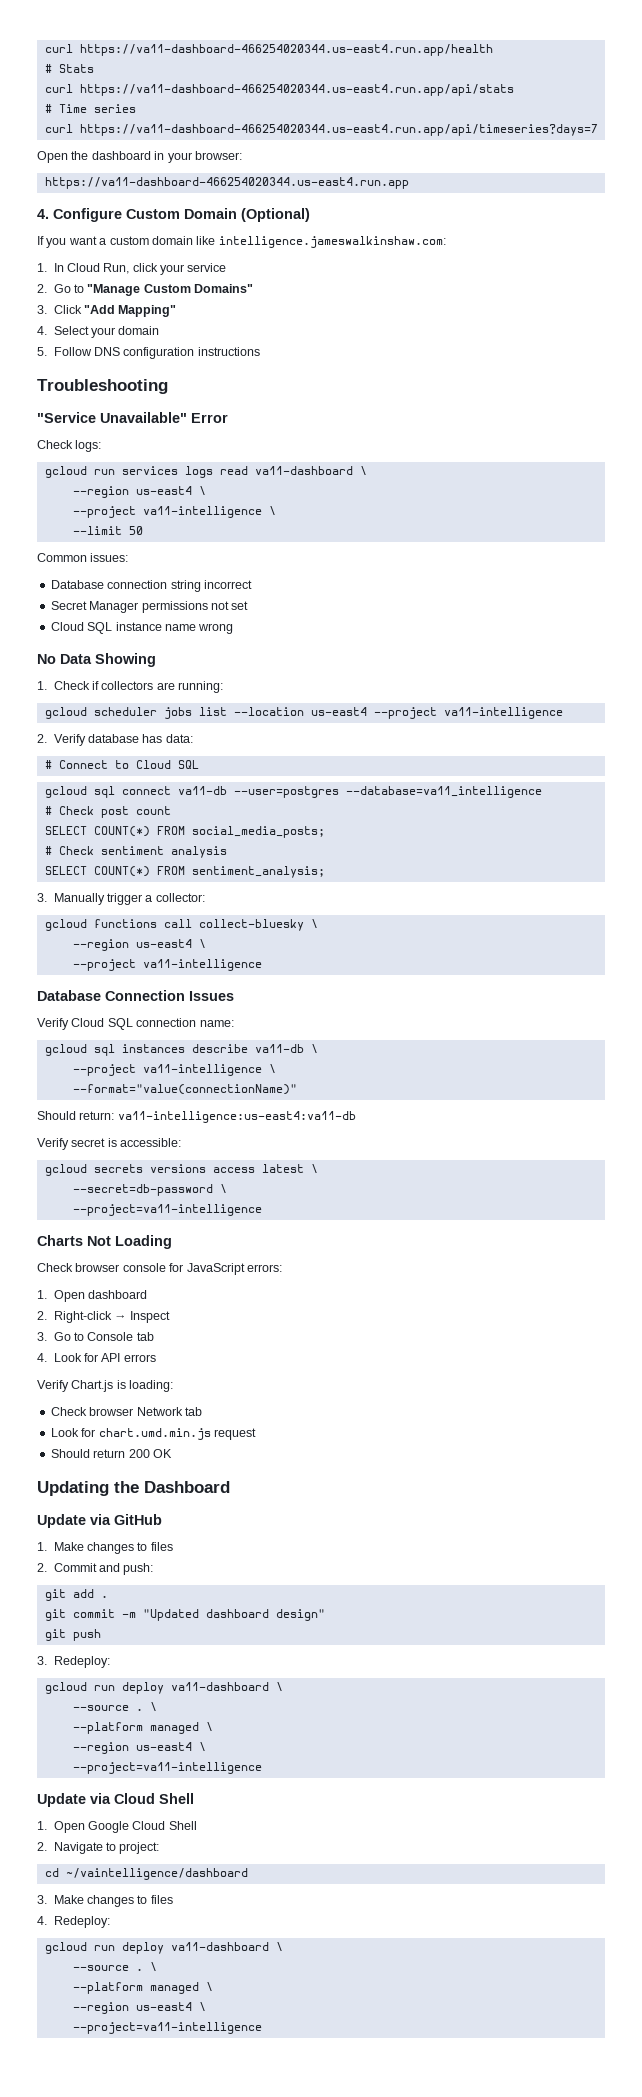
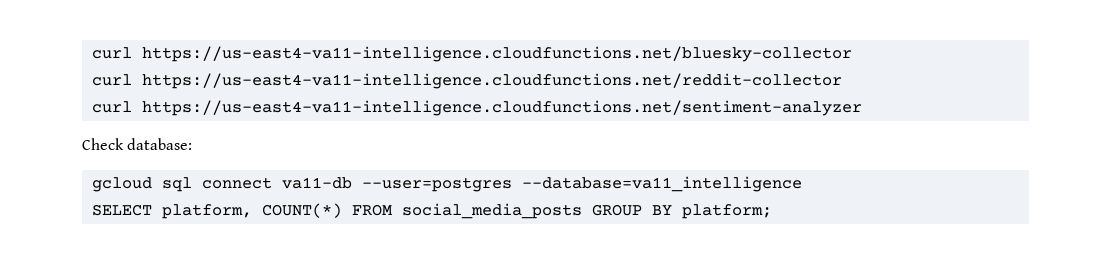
[44,44,493,56] [44,64,94,73] [44,84,514,96] [44,104,136,113] [44,124,598,136] [37,151,242,163] [44,177,409,189] [37,208,310,222] [37,236,446,248] [37,263,227,275] [37,284,254,296] [37,305,177,317] [37,326,160,338] [37,347,260,359] [37,379,168,394] [37,412,228,423] [37,440,102,452] [44,466,367,478] [72,486,206,498] [72,506,276,518] [72,526,143,535] [37,553,129,562] [50,580,252,592] [50,601,249,613] [50,622,234,634] [37,653,156,667] [37,681,224,693] [44,707,563,719] [37,734,193,746] [44,760,199,769] curl https://va11-dashboard-466254020344.us-east4.run.app/health // # Stats // curl https://va11-dashboard-466254020344.us-east4.run.app/api/stats // # Time series // curl https://va11-dashboard-466254020344.us-east4.run.app/api/timeseries?days=7 // Open the dashboard in your browser: // https://va11-dashboard-466254020344.us-east4.run.app // 4. Configure Custom Domain (Optional) // If you want a custom domain like intelligence.jameswalkinshaw.com: // 1. In Cloud Run, click your service // 2. Go to "Manage Custom Domains" // 3. Click "Add Mapping" // 4. Select your domain // 5. Follow DNS configuration instructions // Troubleshooting // "Service Unavailable" Error // Check logs: // gcloud run services logs read va11-dashboard \ // --region us-east4 \ // --project va11-intelligence \ // --limit 50 // Common issues: // Database connection string incorrect // Secret Manager permissions not set // Cloud SQL instance name wrong // No Data Showing // 1. Check if collectors are running: // gcloud scheduler jobs list --location us-east4 --project va11-intelligence // 2. Verify database has data: // # Connect to Cloud SQL -> [91,46,852,62] [91,73,842,89] [91,100,862,116] [82,138,193,150] curl https://us-east4-va11-intelligence.cloudfunctions.net/bluesky-collector // curl https://us-east4-va11-intelligence.cloudfunctions.net/reddit-collector // curl https://us-east4-va11-intelligence.cloudfunctions.net/sentiment-analyzer // Check database:
[44,806,171,818] [44,826,325,838] [44,846,227,858] [44,866,325,878] [37,893,205,905] [44,919,318,931] [72,939,206,951] [72,959,262,971] [37,990,234,1001] [37,1018,234,1030] [44,1044,318,1056] [72,1064,276,1076] [72,1084,297,1095] [37,1111,356,1123] [37,1138,182,1150] [44,1164,318,1176] [72,1184,227,1196] [72,1204,262,1216] [37,1235,172,1249] [37,1263,282,1275] [37,1290,147,1302] [37,1311,171,1323] [37,1332,154,1341] [37,1353,156,1362] [37,1380,174,1392] [50,1407,202,1416] [50,1428,256,1440] [50,1449,172,1458] [37,1481,230,1496] [37,1514,162,1528] [37,1542,173,1554] [37,1563,154,1575] [44,1589,108,1601] [44,1609,325,1621] [44,1629,101,1641] [37,1656,110,1668] [44,1682,283,1694] [72,1702,157,1711] [72,1722,213,1734] [72,1742,206,1754] [72,1762,262,1774] [37,1793,194,1807] [37,1821,197,1833] [37,1842,160,1854] [44,1868,248,1880] [37,1895,173,1907] [37,1916,110,1928] [44,1942,283,1954] [72,1962,157,1971] [72,1982,213,1994] [72,2002,206,2014] [72,2022,262,2034] // # Check post count // SELECT COUNT(*) FROM social_media_posts; // # Check sentiment analysis // SELECT COUNT(*) FROM sentiment_analysis; // 3. Manually trigger a collector: // gcloud functions call collect-bluesky \ // --region us-east4 \ // --project va11-intelligence // Database Connection Issues // Verify Cloud SQL connection name: // gcloud sql instances describe va11-db \ // --project va11-intelligence \ // --format="value(connectionName)" // Should return: va11-intelligence:us-east4:va11-db // Verify secret is accessible: // gcloud secrets versions access latest \ // --secret=db-password \ // --project=va11-intelligence // Charts Not Loading // Check browser console for JavaScript errors: // 1. Open dashboard // 2. Right-click → Inspect // 3. Go to Console tab // 4. Look for API errors // Verify Chart.js is loading: // Check browser Network tab // Look for chart.umd.min.js request // Should return 200 OK // Updating the Dashboard // Update via GitHub // 1. Make changes to files // 2. Commit and push: // git add . // git commit -m "Updated dashboard design" // git push // 3. Redeploy: // gcloud run deploy va11-dashboard \ // --source . \ // --platform managed \ // --region us-east4 \ // --project=va11-intelligence // Update via Cloud Shell // 1. Open Google Cloud Shell // 2. Navigate to project: // cd ~/vaintelligence/dashboard // 3. Make changes to files // 4. Redeploy: // gcloud run deploy va11-dashboard \ // --source . \ // --platform managed \ // --region us-east4 \ // --project=va11-intelligence -> [91,203,772,219] // SELECT platform, COUNT(*) FROM social_media_posts GROUP BY platform;

